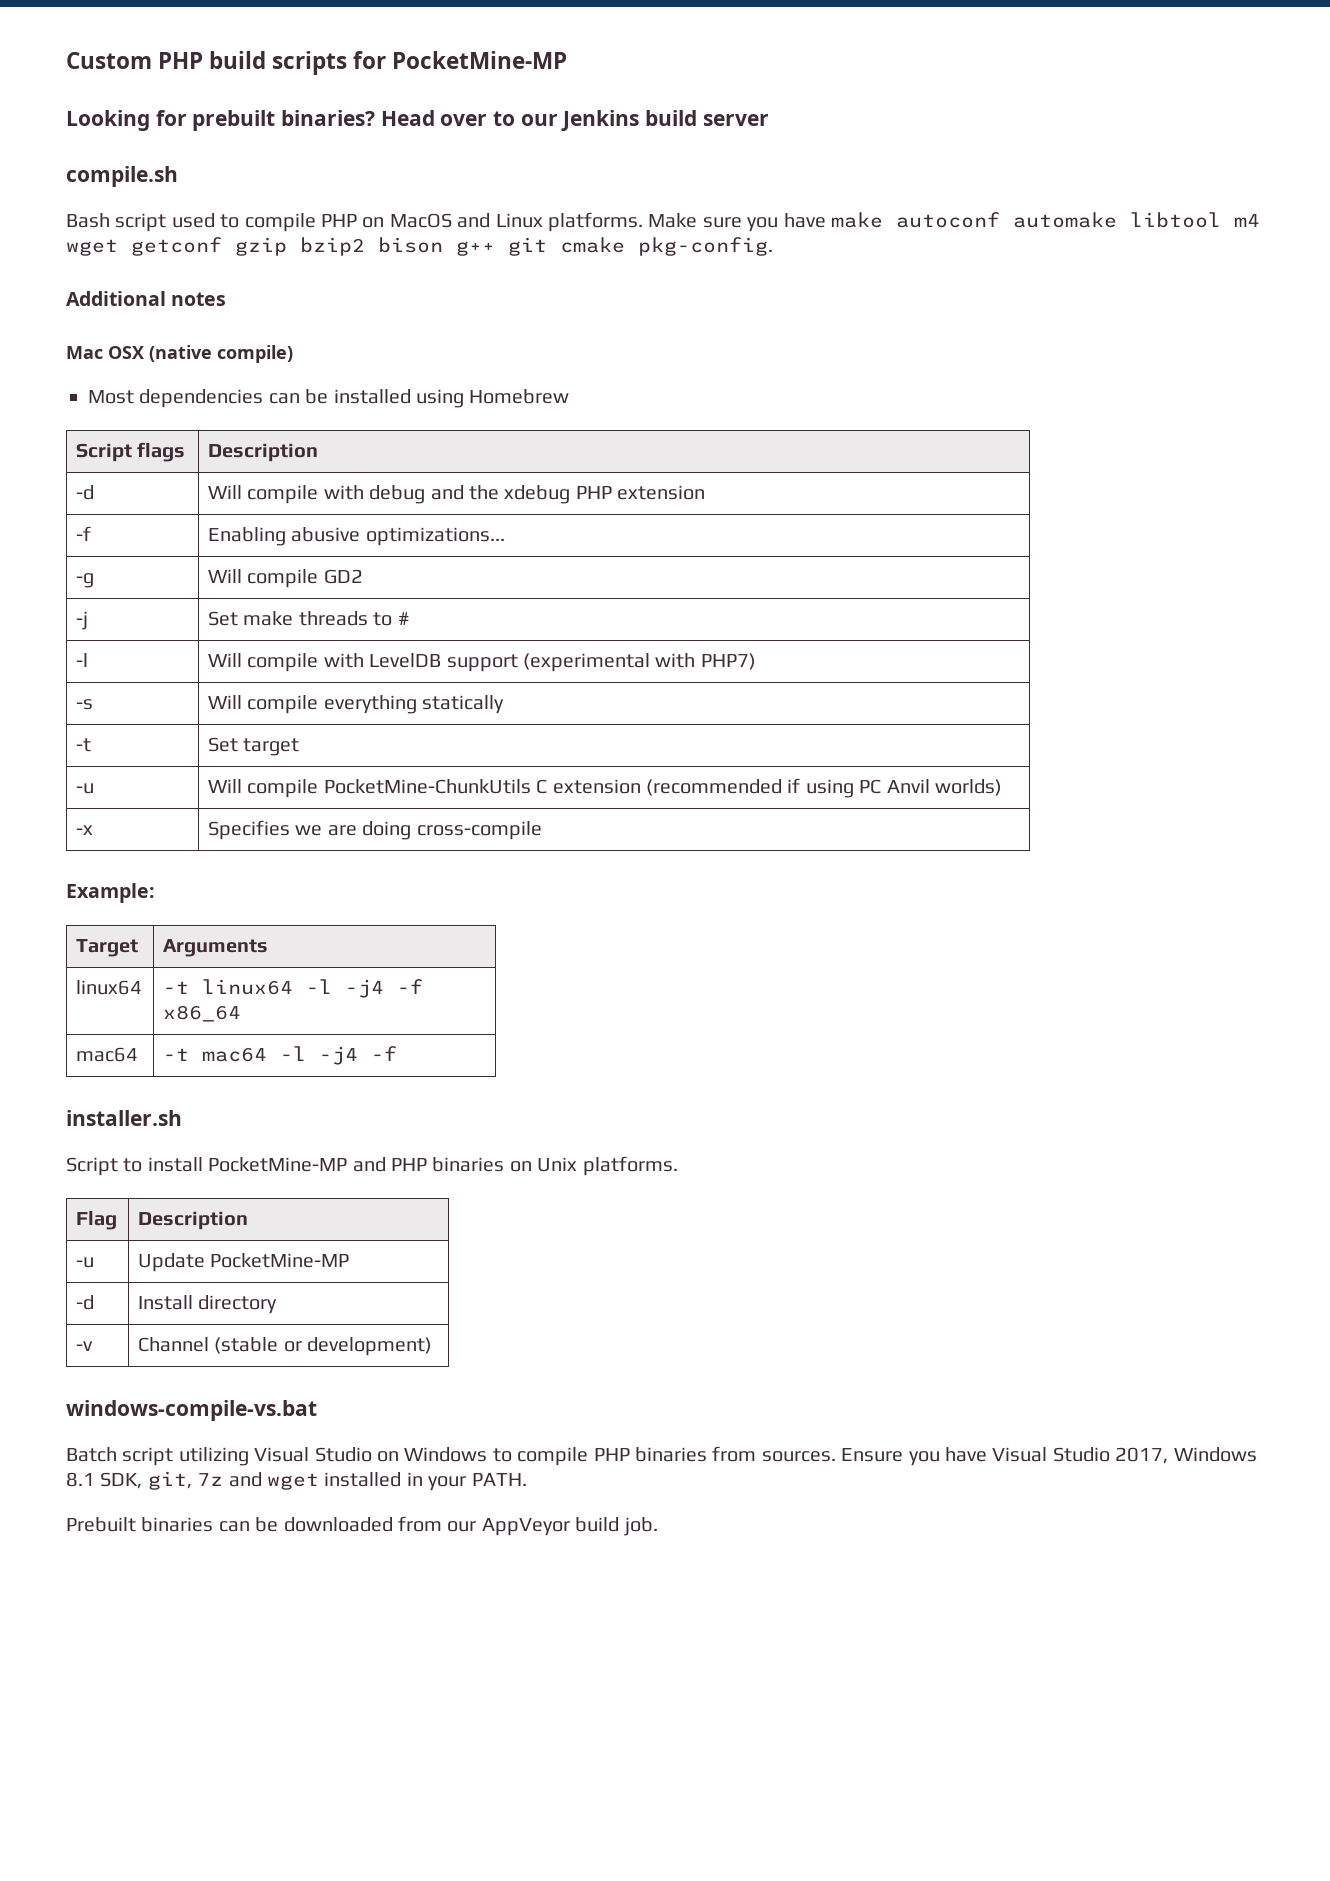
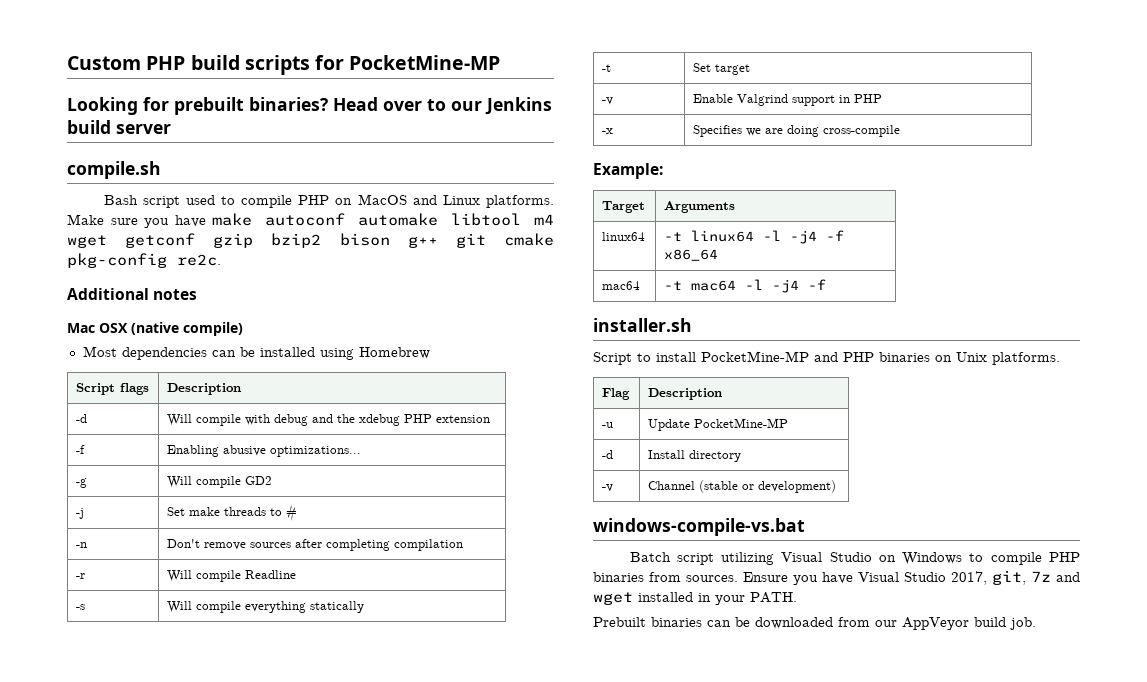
[638,237,773,256] pkg-config. -> [67,253,221,268] pkg-config re2c.
[76,653,89,667] [208,653,756,672] -l | Will compile with LevelDB support (experimental with PHP7) -> [76,542,88,548] [167,539,464,551] [76,573,86,579] [167,570,297,582] -n | Don't remove sources after completing compilation // -r | Will compile Readline
[76,783,95,794] [208,778,1003,798] -u | Will compile PocketMine-ChunkUtils C extension (recommended if using PC Anvil worlds) -> [602,97,614,105] [693,94,883,106] -v | Enable Valgrind support in PHP
[1173,1447,1257,1462] [66,1472,143,1489] Windows 8.1 SDK, -> (987, 578) none

